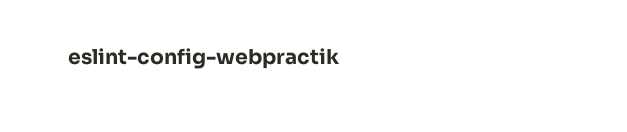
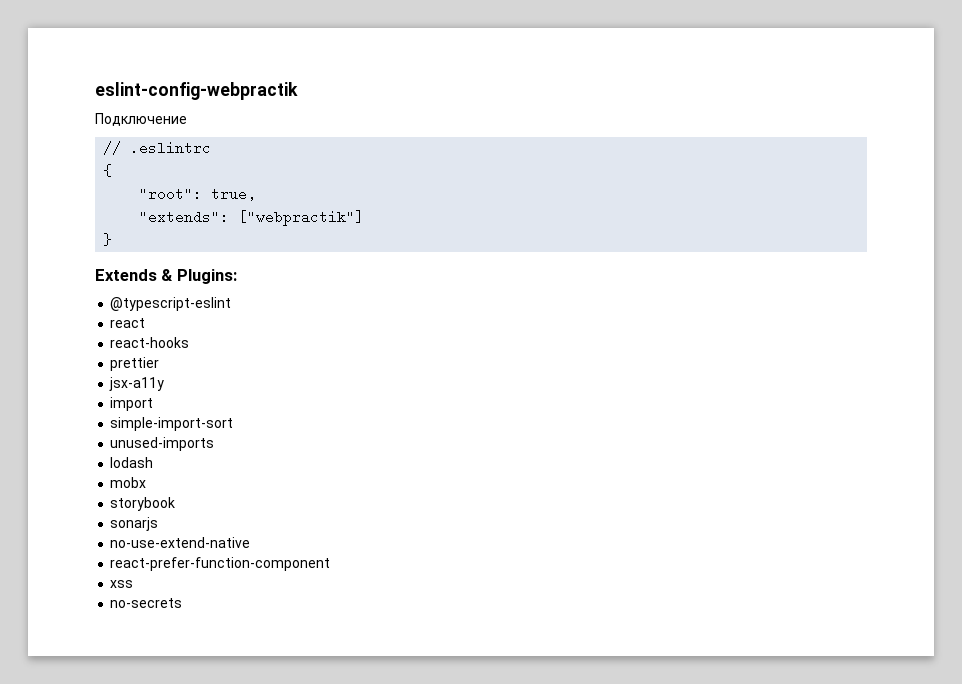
(340, 58) none -> [95,113,187,126] [103,141,212,155] [103,164,113,177] [139,187,257,201] [139,210,365,226] [103,233,113,246] [95,269,237,284] [110,297,232,311] [110,318,146,328] [110,337,190,348] [110,357,160,371] [109,377,165,391] [110,397,154,411] [110,417,234,431] [110,437,215,451] [110,457,154,468] [110,477,147,488] [110,497,176,511] [110,517,159,531] [110,537,251,548] [110,557,331,571] [110,580,134,588] [110,598,183,608] // Подключение // // .eslintrc // { // "root": true, // "extends": ["webpractik"] // } // Extends & Plugins: // @typescript-eslint // react // react-hooks // prettier // jsx-a11y // import // simple-import-sort // unused-imports // lodash // mobx // storybook // sonarjs // no-use-extend-native // react-prefer-function-component // xss // no-secrets

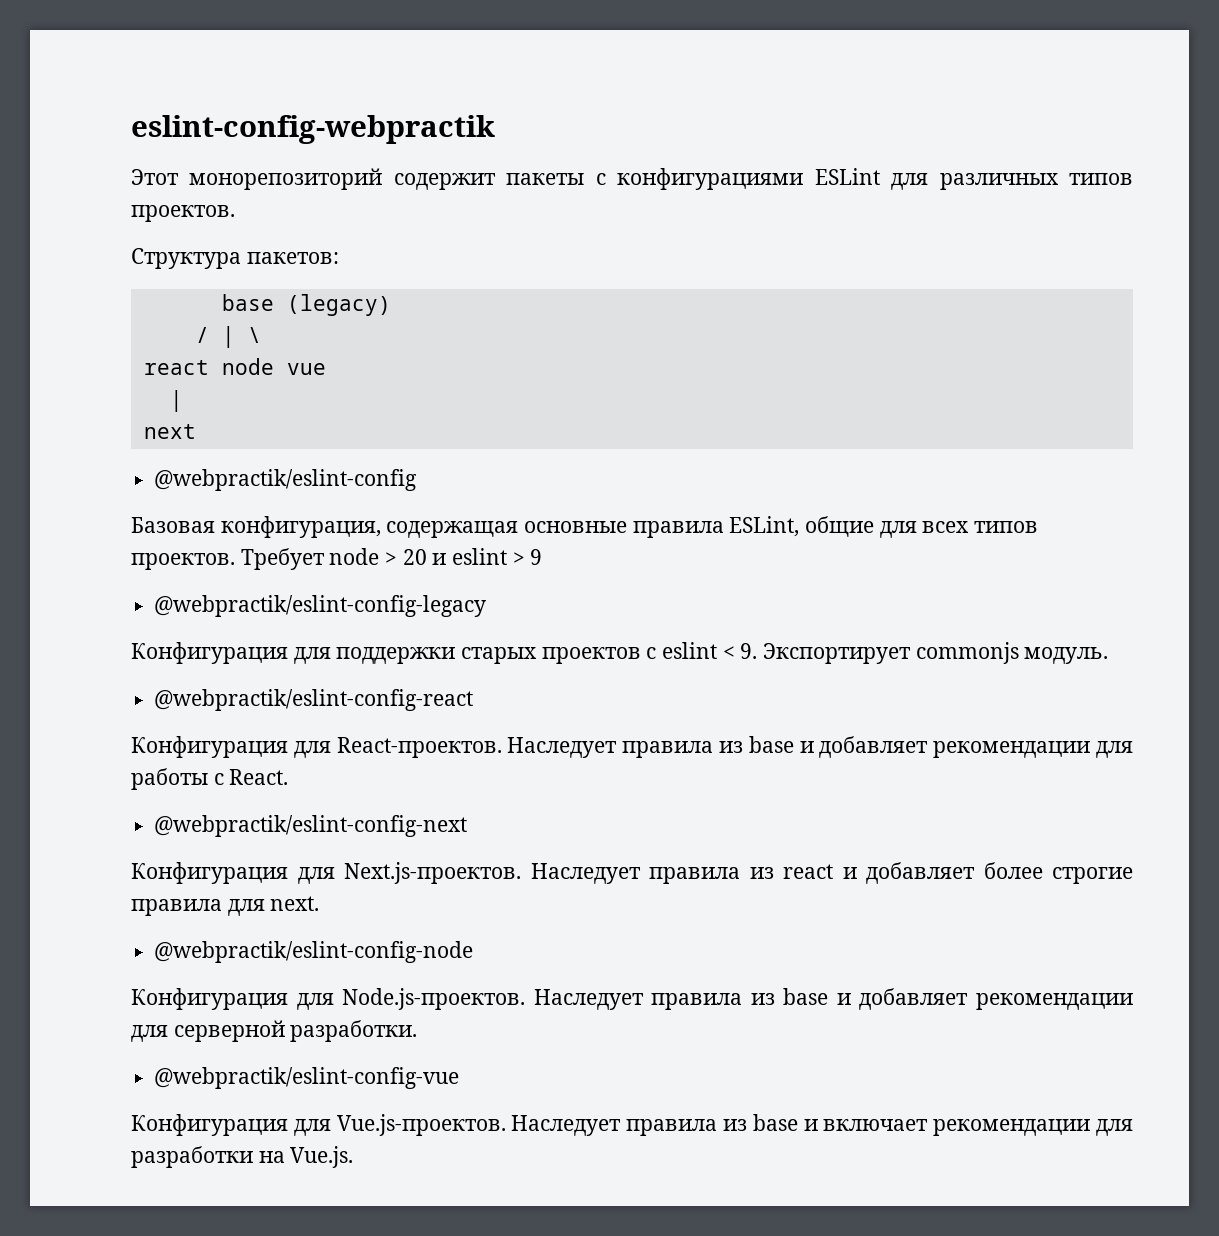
[95,113,187,126] [103,141,212,155] [103,164,113,177] [139,187,257,201] [139,210,365,226] [103,233,113,246] [95,269,237,284] [110,297,232,311] [110,318,146,328] [110,337,190,348] [110,357,160,371] [109,377,165,391] [110,397,154,411] [110,417,234,431] [110,437,215,451] [110,457,154,468] [110,477,147,488] [110,497,176,511] [110,517,159,531] [110,537,251,548] [110,557,331,571] [110,580,134,588] [110,598,183,608] Подключение // // .eslintrc // { // "root": true, // "extends": ["webpractik"] // } // Extends & Plugins: // @typescript-eslint // react // react-hooks // prettier // jsx-a11y // import // simple-import-sort // unused-imports // lodash // mobx // storybook // sonarjs // no-use-extend-native // react-prefer-function-component // xss // no-secrets -> [131,168,1133,190] [131,205,235,222] [131,248,339,269] [221,294,391,316] [195,326,261,348] [143,358,326,375] [169,390,183,412] [143,424,196,439] [154,469,418,491] [131,516,1039,538] [131,548,543,570] [154,595,487,617] [131,642,1109,664] [154,689,474,711] [131,736,1133,758] [131,768,289,790] [154,815,468,837] [131,862,1133,884] [131,896,320,916] [154,941,474,963] [131,988,1133,1010] [131,1020,418,1042] [154,1067,460,1089] [131,1114,1133,1136] [131,1146,354,1168] Этот монорепозиторий содержит пакеты с конфигурациями ESLint для различных типов проектов. // Структура пакетов: // base (legacy) // / | \ // react node vue // | // next // @webpractik/eslint-config // Базовая конфигурация, содержащая основные правила ESLint, общие для всех типов проектов. Требует node > 20 и eslint > 9 // @webpractik/eslint-config-legacy // Конфигурация для поддержки старых проектов с eslint < 9. Экспортирует commonjs модуль. // @webpractik/eslint-config-react // Конфигурация для React-проектов. Наследует правила из base и добавляет рекомендации для работы с React. // @webpractik/eslint-config-next // Конфигурация для Next.js-проектов. Наследует правила из react и добавляет более строгие правила для next. // @webpractik/eslint-config-node // Конфигурация для Node.js-проектов. Наследует правила из base и добавляет рекомендации для серверной разработки. // @webpractik/eslint-config-vue // Конфигурация для Vue.js-проектов. Наследует правила из base и включает рекомендации для разработки на Vue.js.

